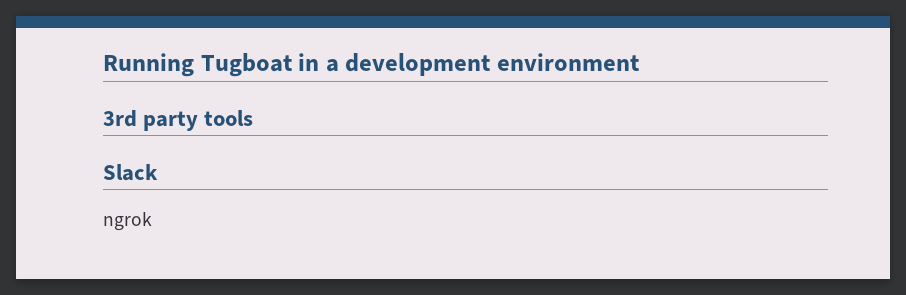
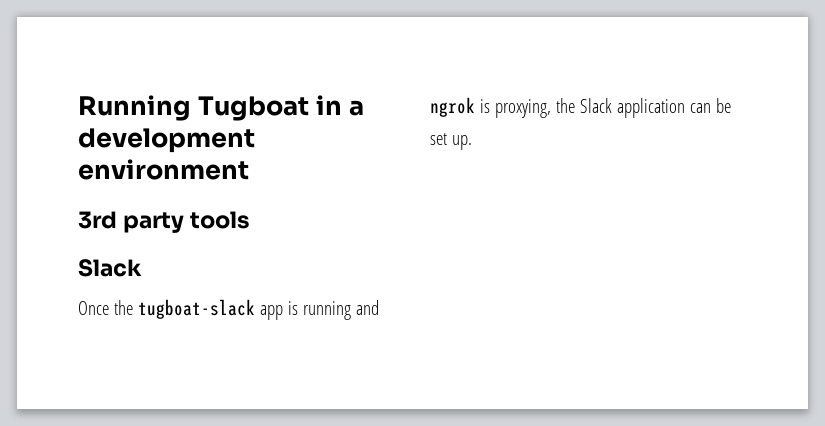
[103,212,152,231] ngrok -> [78,299,379,320] [430,97,731,118] [430,133,472,150] Once the tugboat-slack app is running and ngrok is proxying, the Slack application can be set up.

